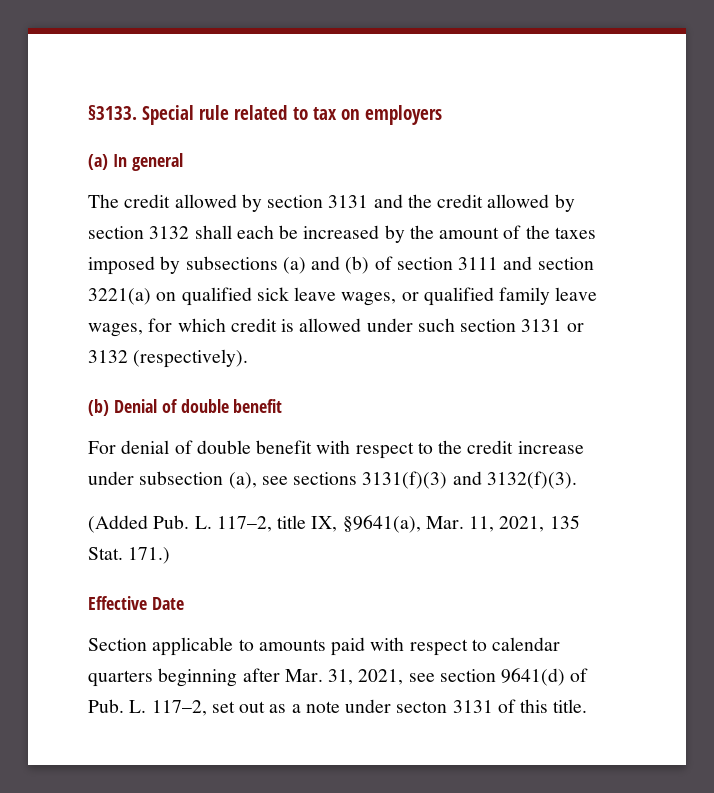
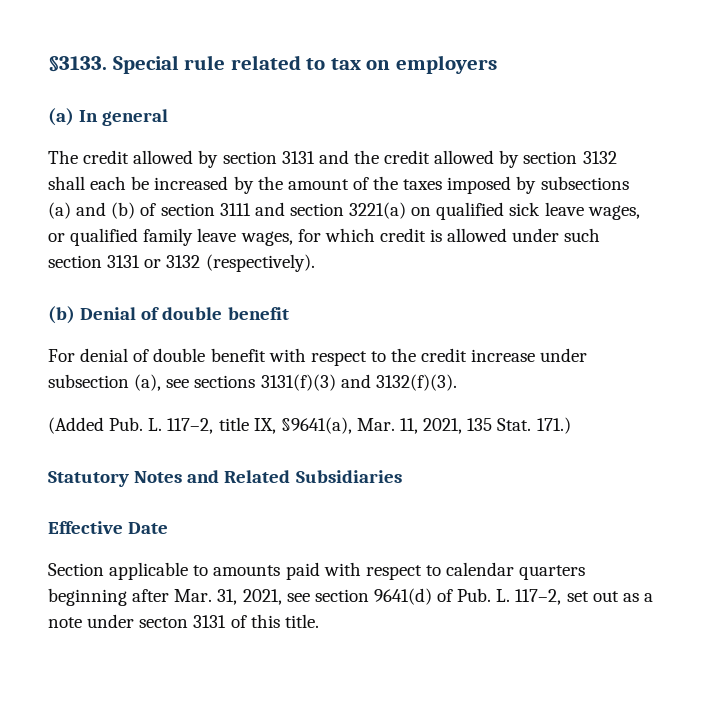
(171, 555) none -> [48,470,402,487] // Statutory Notes and Related Subsidiaries

